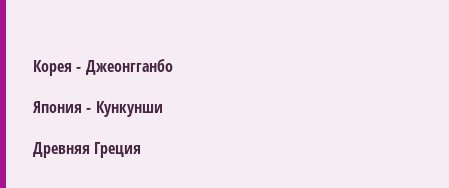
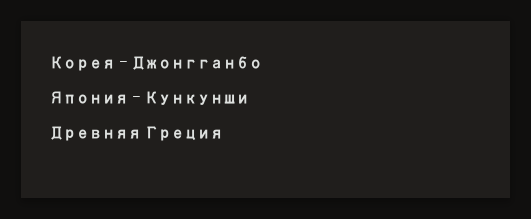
[85,59,173,75] Джеонгганбо -> [131,56,262,70] Джонгганбо

